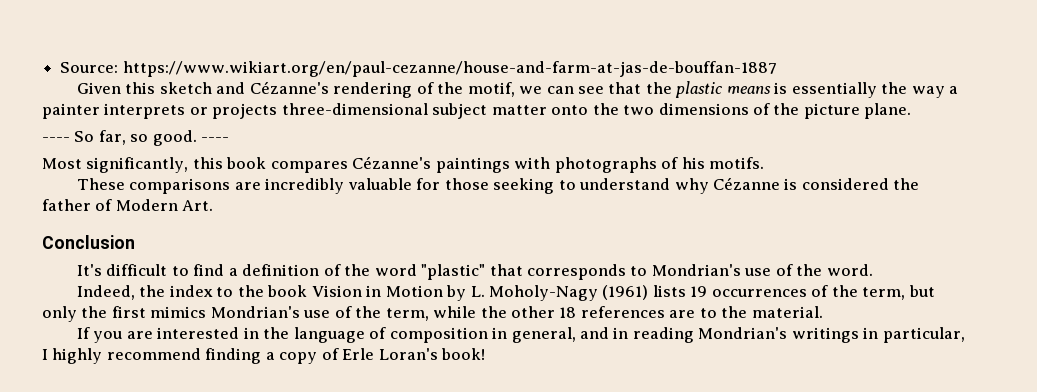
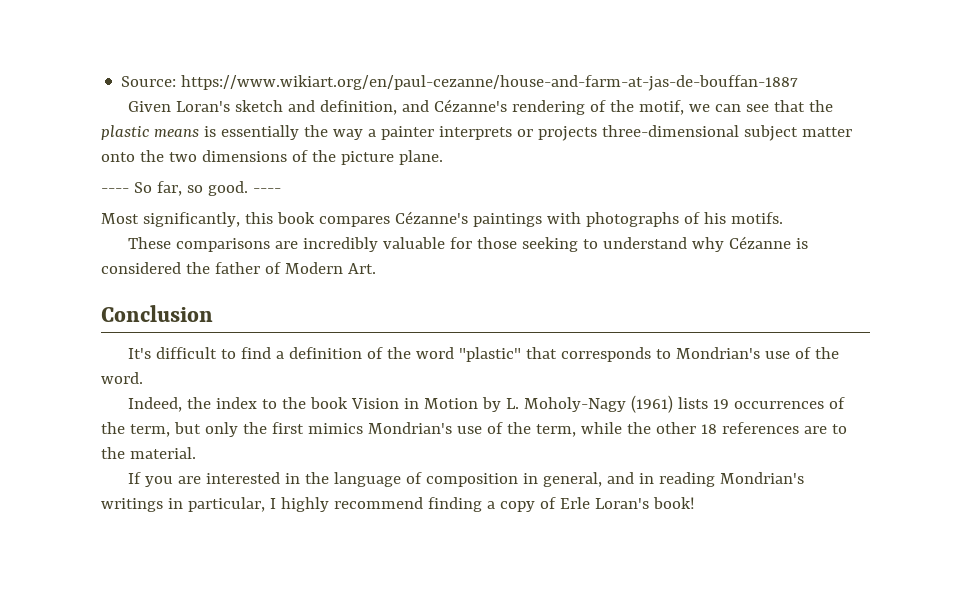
[125,82,156,94] this -> [175,101,230,112] Loran's
(246, 88) none -> [319,100,429,115] definition, and

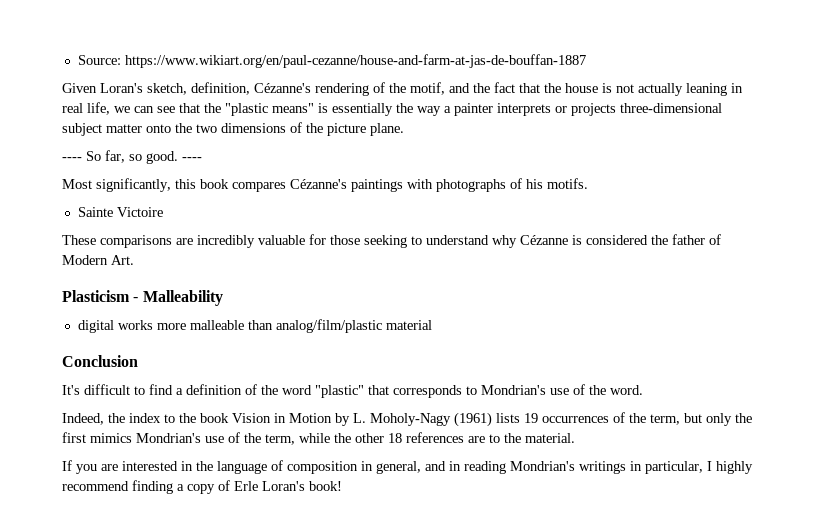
[234,100,429,115] sketch and definition, and -> [147,82,250,95] sketch, definition,
(684, 107) none -> [449,82,743,96] [62,102,110,115] and the fact that the house is not actually leaning in real life,
[101,125,199,140] plastic means -> [225,103,314,116] "plastic means"
(783, 218) none -> [77,207,163,217] // Sainte Victoire
(376, 268) none -> [62,290,223,306] [77,319,432,333] // Plasticism - Malleability // digital works more malleable than analog/film/plastic material

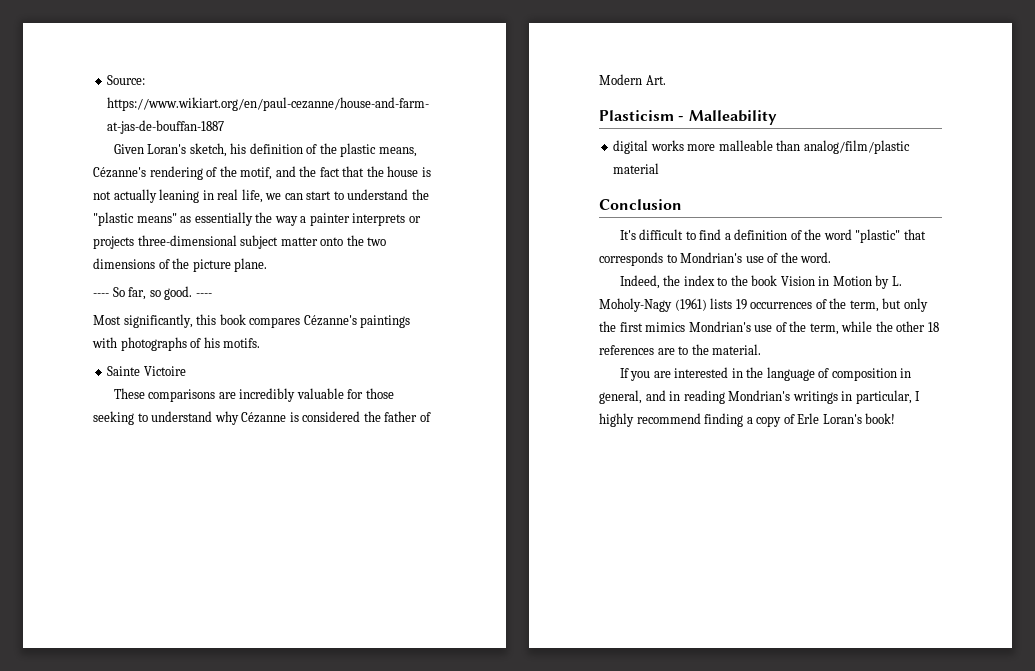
[191,82,250,95] definition, -> [230,143,417,157] his definition of the plastic means,
[157,103,200,113] see that -> [306,189,409,200] start to understand
[318,103,328,113] is -> [180,216,192,223] as

